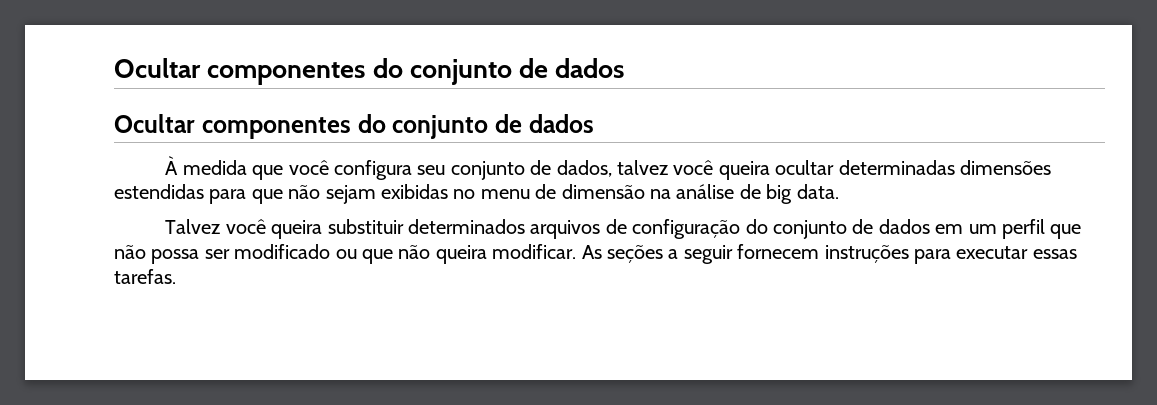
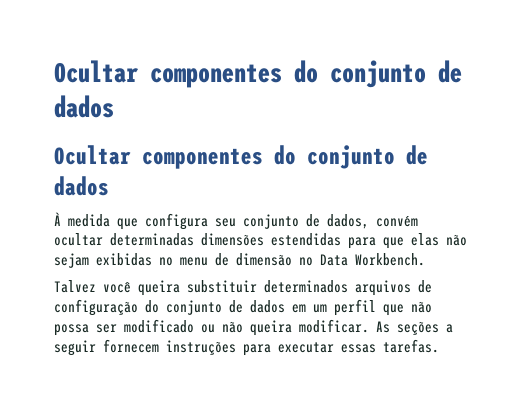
[288,160,329,175] você -> (138, 224) none
[617,160,770,180] talvez você queira -> [376,216,418,227] convém
(283, 196) none -> [411,233,439,246] elas
[649,184,839,204] na análise de big data. -> [299,253,425,266] no Data Workbench.
[362,249,393,264] que -> (215, 328) none

